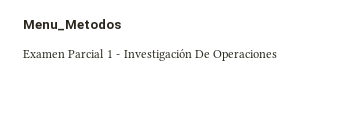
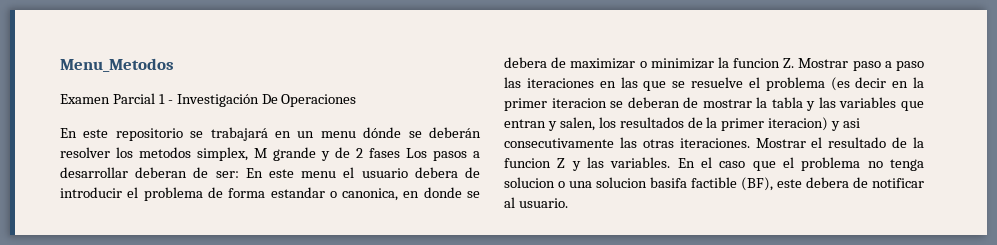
(278, 55) none -> [60,127,481,141] [60,147,480,161] [60,167,480,178] [60,187,481,201] [504,57,924,71] [504,77,924,91] [504,97,924,111] [504,117,861,131] [504,137,924,148] [504,157,924,171] [504,177,924,191] [504,197,568,208] // En este repositorio se trabajará en un menu dónde se deberán resolver los metodos simplex, M grande y de 2 fases Los pasos a desarrollar deberan de ser: En este menu el usuario debera de introducir el problema de forma estandar o canonica, en donde se debera de maximizar o minimizar la funcion Z. Mostrar paso a paso las iteraciones en las que se resuelve el problema (es decir en la primer iteracion se deberan de mostrar la tabla y las variables que entran y salen, los resultados de la primer iteracion) y asi consecutivamente las otras iteraciones. Mostrar el resultado de la funcion Z y las variables. En el caso que el problema no tenga solucion o una solucion basifa factible (BF), este debera de notificar al usuario.

